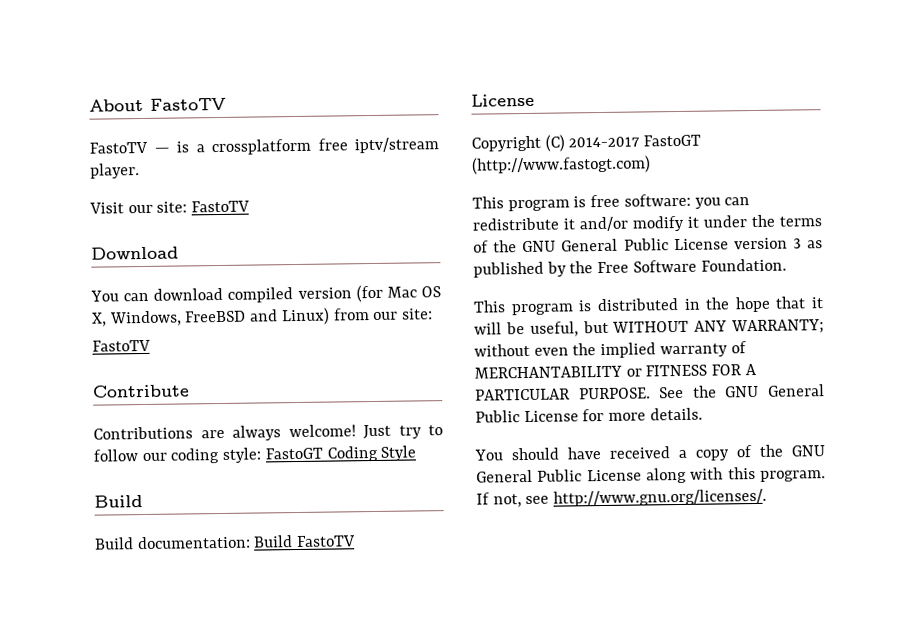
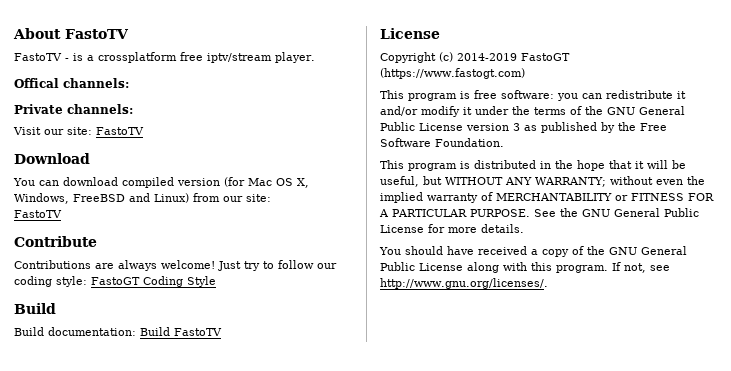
[153,147,170,153] — -> [65,58,69,61] -
(140, 171) none -> [14,78,129,88] [14,104,133,114] // Offical channels: // Private channels:
[544,134,702,152] [472,155,651,175] (C) 2014-2017 FastoGT (http://www.fastogt.com) -> [439,52,570,62] [380,68,525,79] (c) 2014-2019 FastoGT (https://www.fastogt.com)

